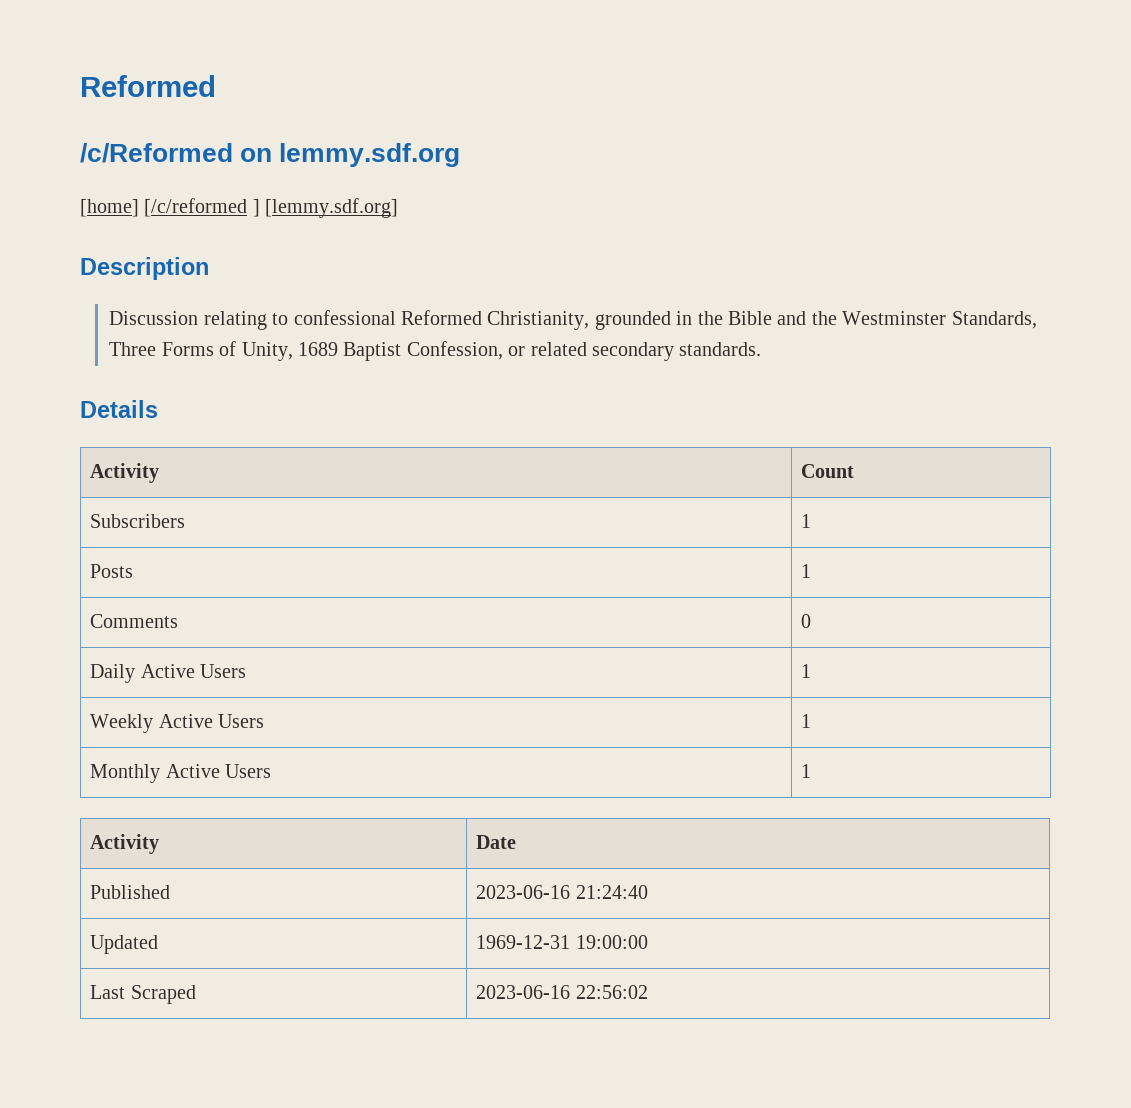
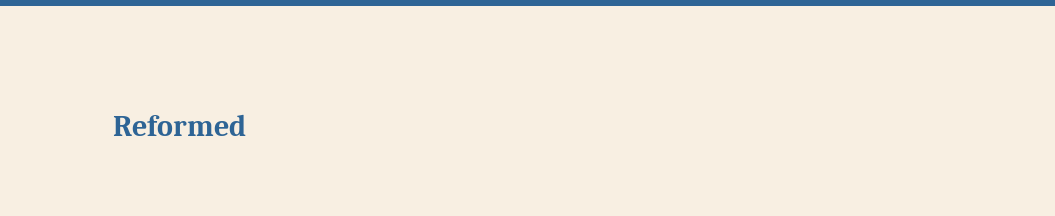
[80,75,216,97] [80,143,461,167] [80,198,399,218] [80,257,209,280] [109,310,1037,330] [109,341,762,361] [80,400,158,418] [90,463,160,483] [801,464,855,478] [90,514,186,528] [801,514,812,528] [90,564,134,578] [801,564,812,578] [90,614,179,628] [801,614,812,628] [90,664,247,683] [801,664,812,678] [90,714,265,733] [801,714,812,728] [90,764,272,783] [801,764,812,778] [90,834,160,854] [476,835,517,849] [90,885,171,899] [476,885,648,899] [90,935,159,954] [476,935,648,949] [90,985,196,1004] [476,985,648,999] Reformed // /c/Reformed on lemmy.sdf.org // [home] [/c/reformed ] [lemmy.sdf.org] // Description // Discussion relating to confessional Reformed Christianity, grounded in the Bible and the Westminster Standards, Three Forms of Unity, 1689 Baptist Confession, or related secondary standards. // Details // Activity | Count // Subscribers | 1 // Posts | 1 // Comments | 0 // Daily Active Users | 1 // Weekly Active Users | 1 // Monthly Active Users | 1 // Activity | Date // Published | 2023-06-16 21:24:40 // Updated | 1969-12-31 19:00:00 // Last Scraped | 2023-06-16 22:56:02 -> [113,114,246,136] Reformed

